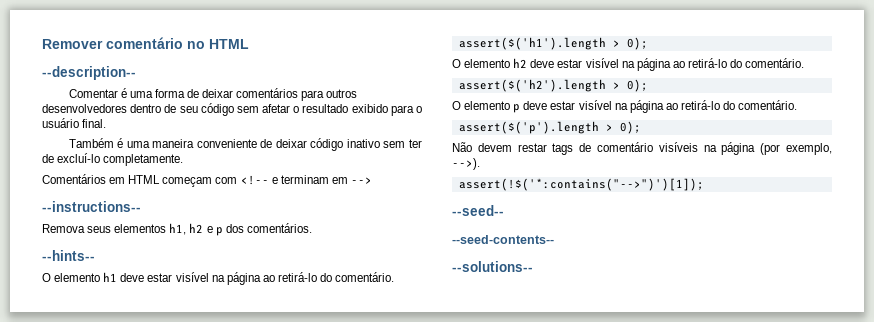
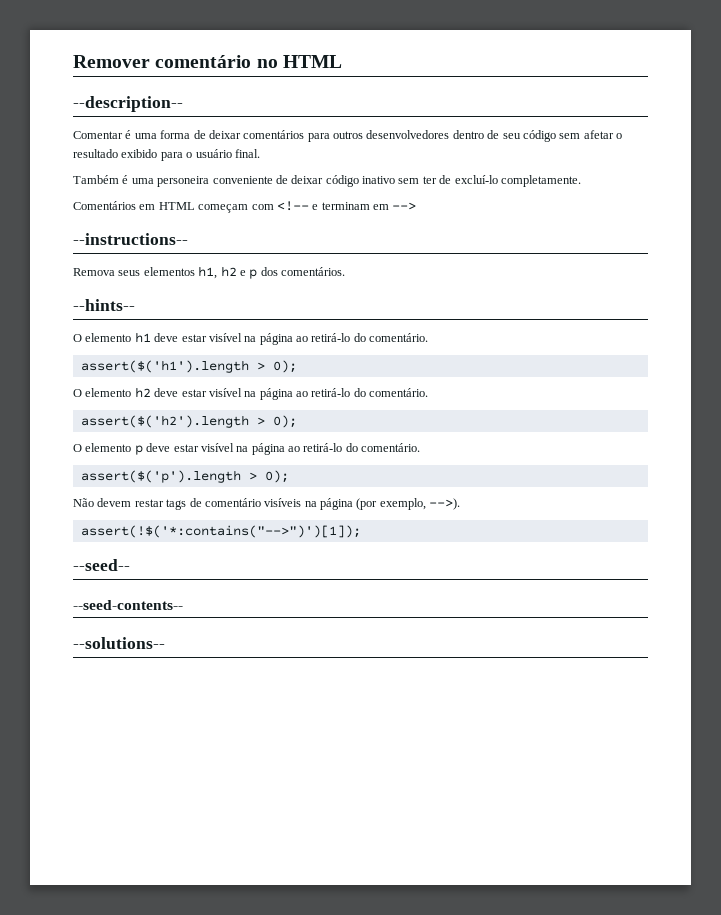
[152,139,195,148] maneira -> [157,176,210,187] personeira

